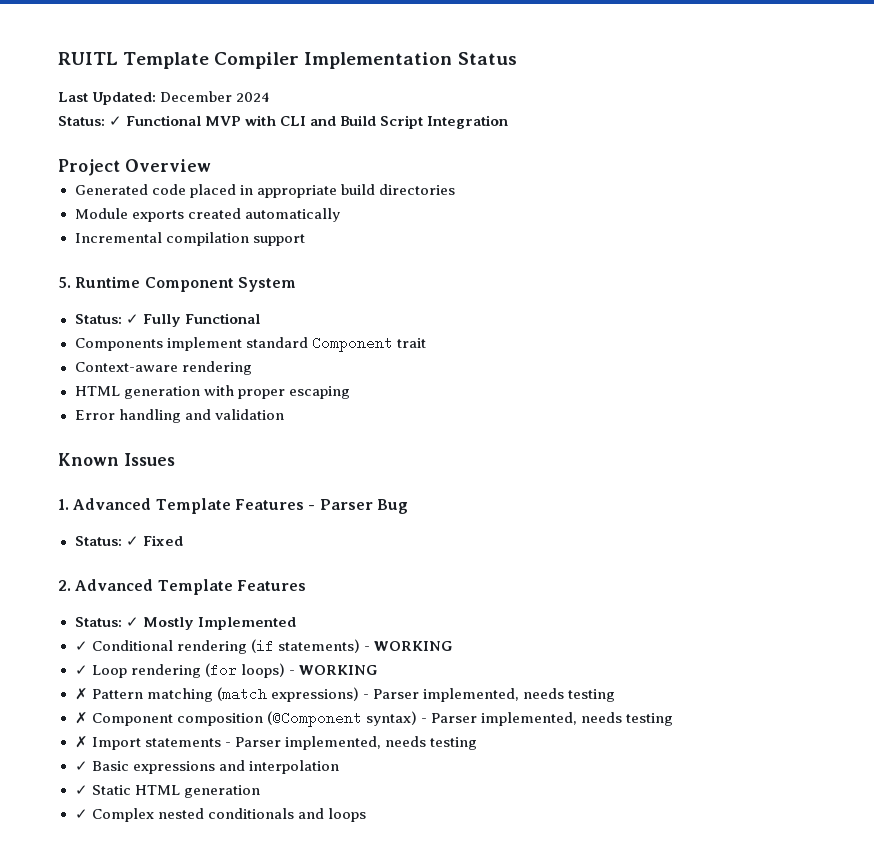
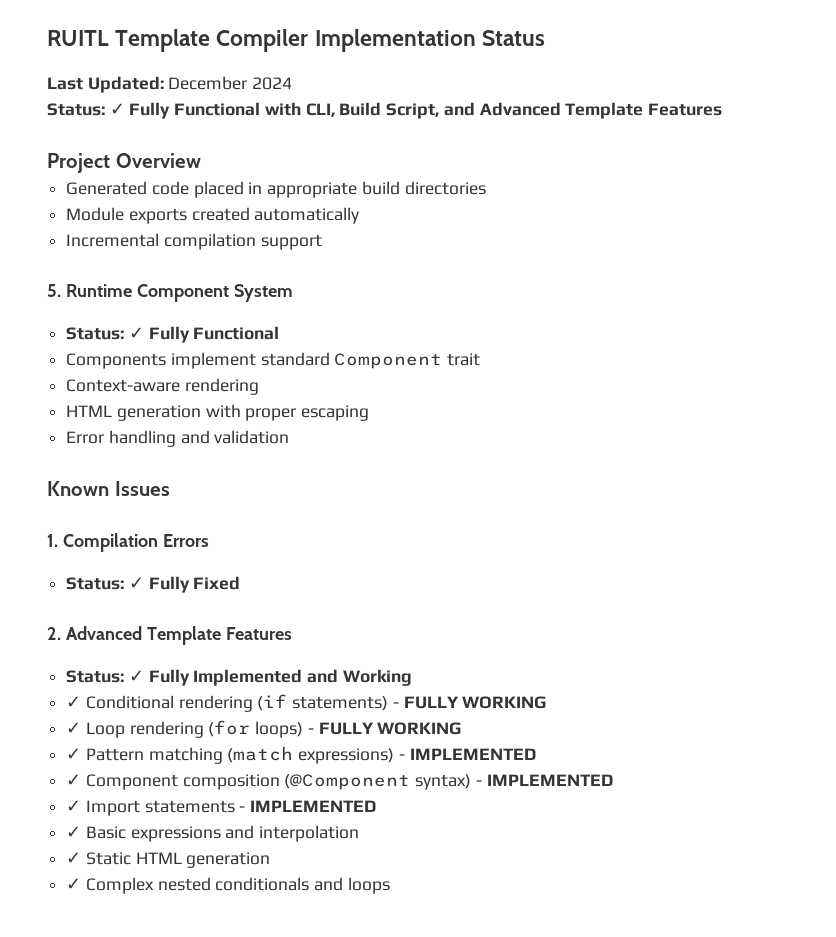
[126,115,509,129] Functional MVP with CLI and Build Script Integration -> [129,102,722,119] Fully Functional with CLI, Build Script, and Advanced Template Features
[73,498,408,514] [74,536,139,546] Advanced Template Features - Parser Bug // Status: ✓ -> [62,533,209,552] [66,576,190,593] Compilation Errors // Status: ✓ Fully
[142,617,194,630] Mostly -> [148,669,190,686] Fully
(296, 623) none -> [307,669,412,686] and Working
(370, 648) none -> [403,696,459,709] FULLY
[298,665,377,675] [74,688,88,700] WORKING // ✗ -> [318,722,462,735] [66,748,82,760] FULLY WORKING // ✓
[372,688,615,702] [74,712,88,724] Parser implemented, needs testing // ✗ -> [409,748,536,760] [66,774,82,786] IMPLEMENTED // ✓
[430,712,673,726] [74,736,477,750] Parser implemented, needs testing // ✗ Import statements - Parser implemented, needs testing -> [486,774,613,786] [66,800,377,816] IMPLEMENTED // ✓ Import statements - IMPLEMENTED

